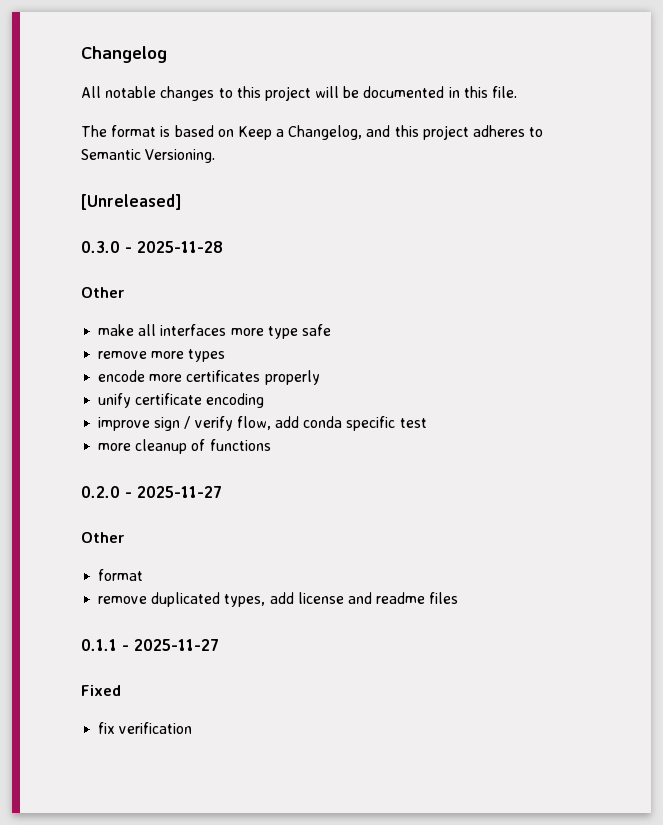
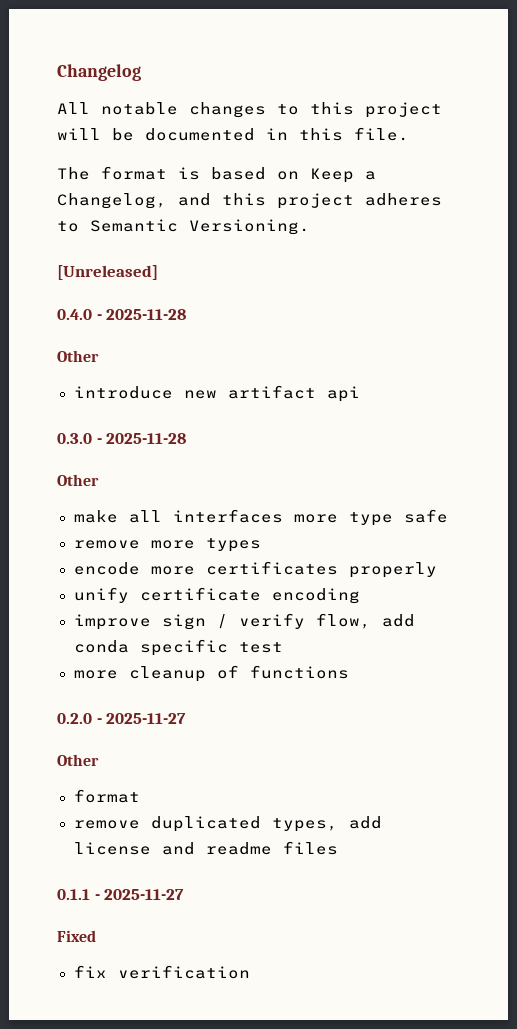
(182, 202) none -> [57,309,187,320] [57,350,99,362] [73,385,360,402] // 0.4.0 - 2025-11-28 // Other // introduce new artifact api

